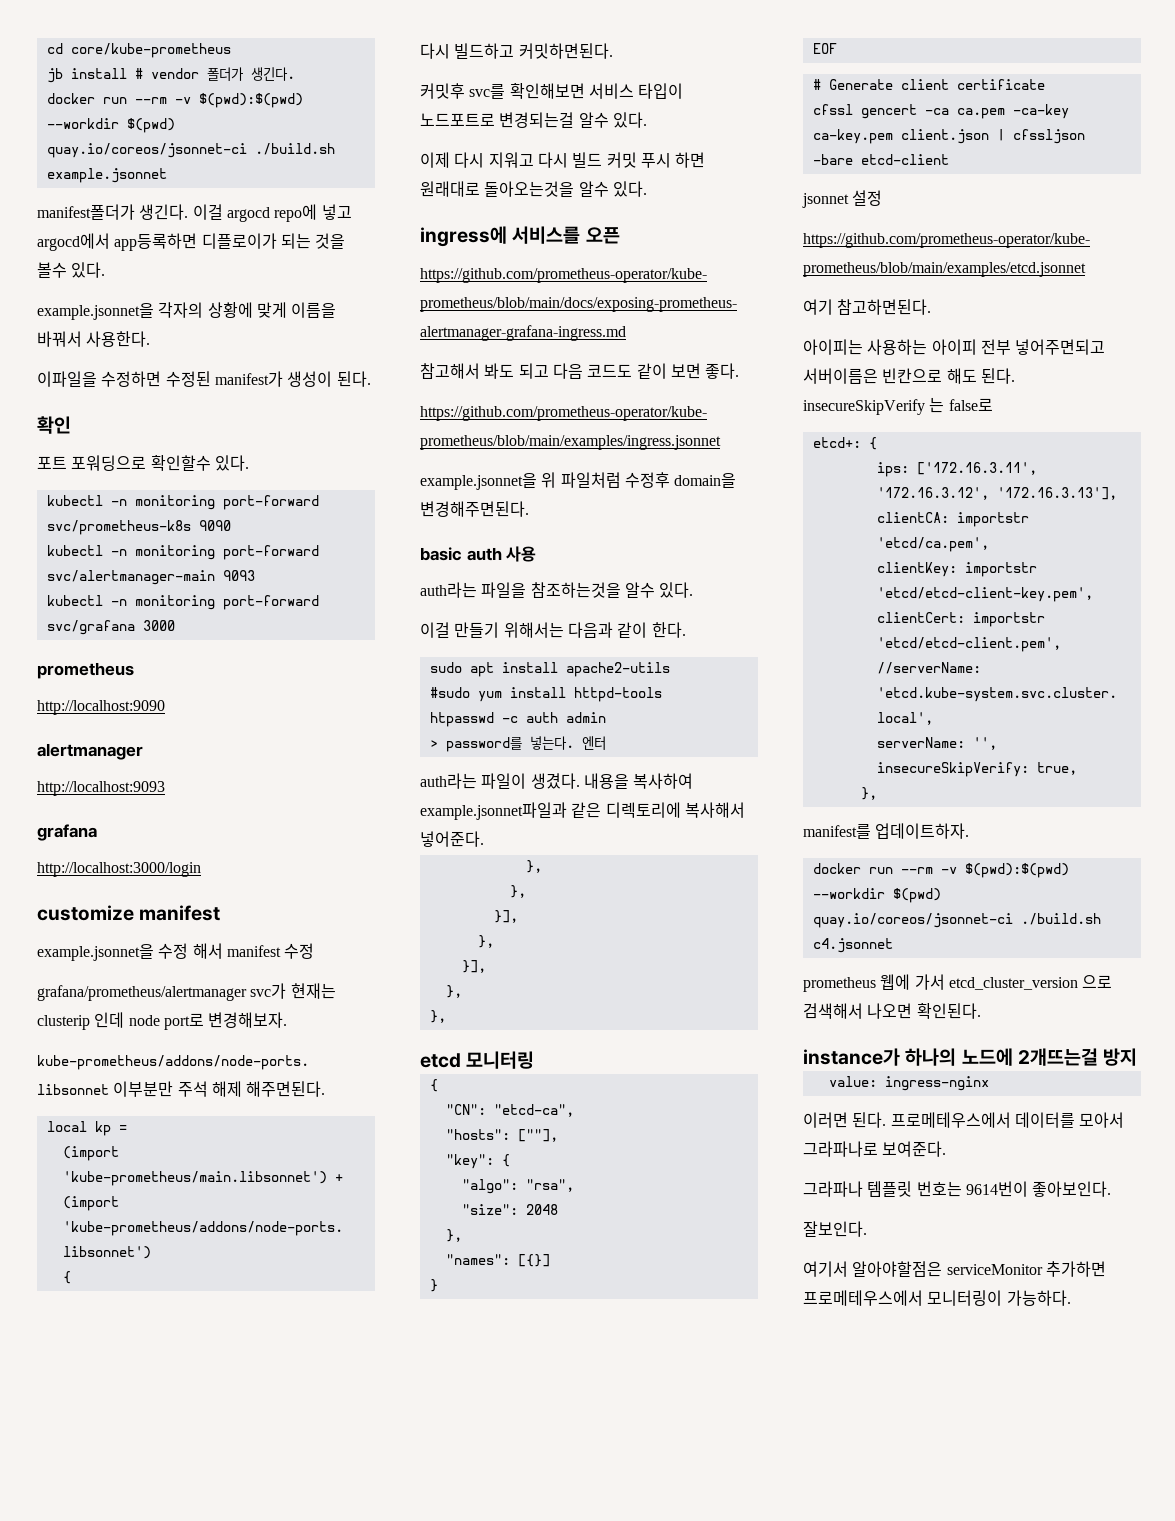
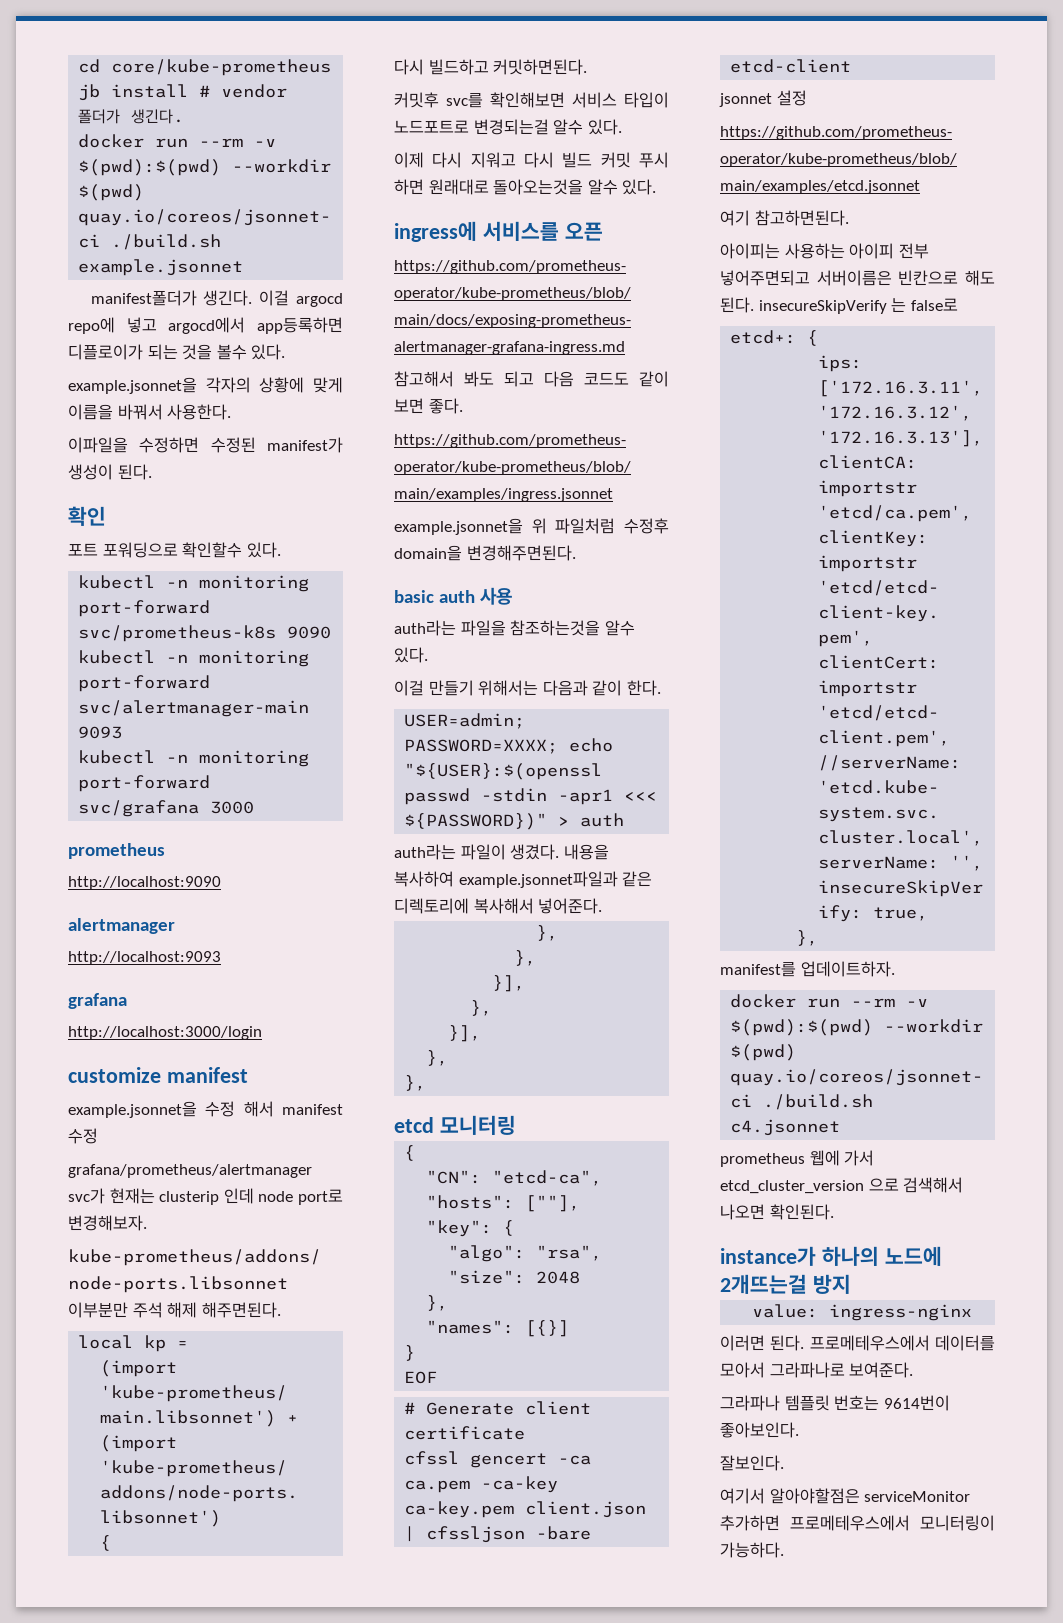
[429,662,670,677] [429,687,662,702] [429,712,606,727] [429,736,606,752] sudo apt install apache2-utils // #sudo yum install httpd-tools // htpasswd -c auth admin // > password를 넣는다. 엔터 -> [404,713,526,729] [404,738,614,754] [404,763,603,780] [404,788,658,805] [404,813,625,830] USER=admin; PASSWORD=XXXX; echo "${USER}:$(openssl passwd -stdin -apr1 <<< ${PASSWORD})" > auth

